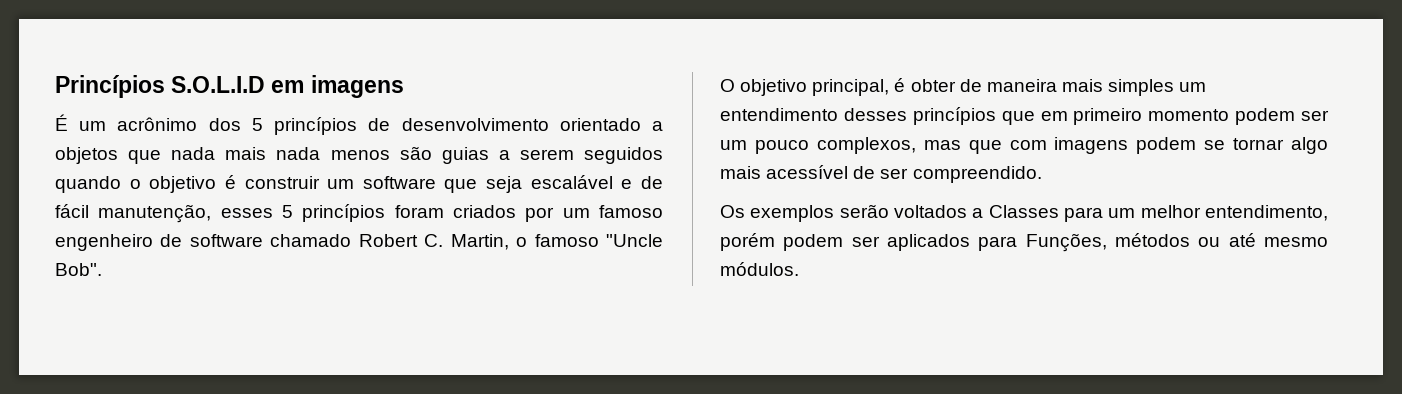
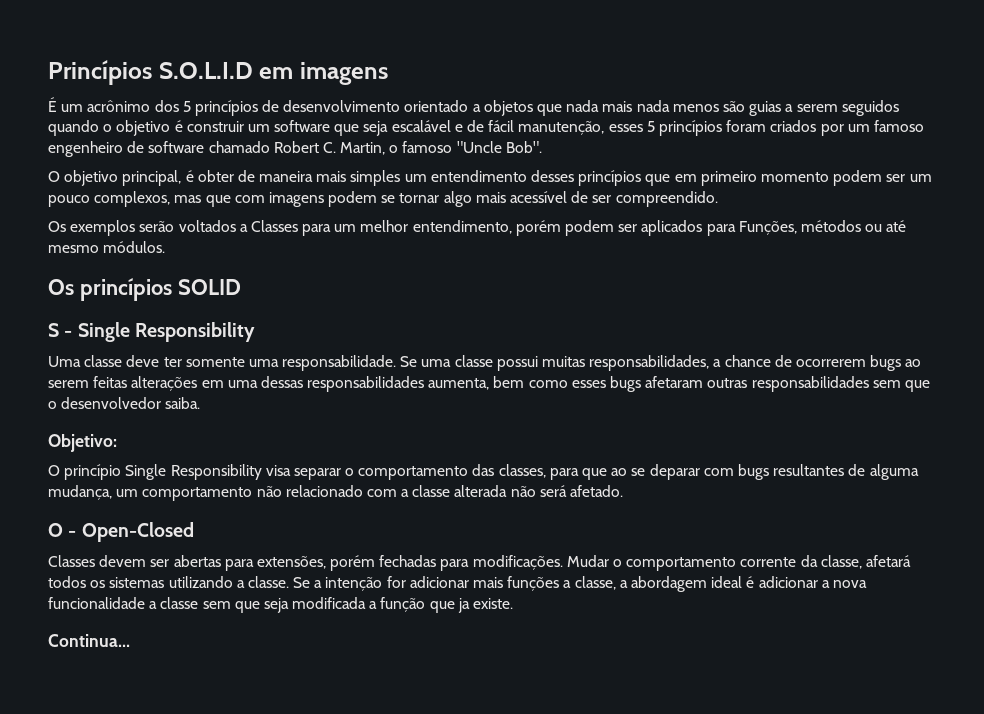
(799, 269) none -> [48,278,241,301] [48,322,255,342] [48,355,922,371] [48,376,930,392] [48,397,201,409] [48,434,117,452] [48,464,919,480] [48,485,624,501] [48,522,194,542] [48,555,911,571] [48,576,867,592] [48,597,514,613] [48,634,130,647] // Os princípios SOLID // S - Single Responsibility // Uma classe deve ter somente uma responsabilidade. Se uma classe possui muitas responsabilidades, a chance de ocorrerem bugs ao serem feitas alterações em uma dessas responsabilidades aumenta, bem como esses bugs afetaram outras responsabilidades sem que o desenvolvedor saiba. // Objetivo: // O princípio Single Responsibility visa separar o comportamento das classes, para que ao se deparar com bugs resultantes de alguma mudança, um comportamento não relacionado com a classe alterada não será afetado. // O - Open-Closed // Classes devem ser abertas para extensões, porém fechadas para modificações. Mudar o comportamento corrente da classe, afetará todos os sistemas utilizando a classe. Se a intenção for adicionar mais funções a classe, a abordagem ideal é adicionar a nova funcionalidade a classe sem que seja modificada a função que ja existe. // Continua...

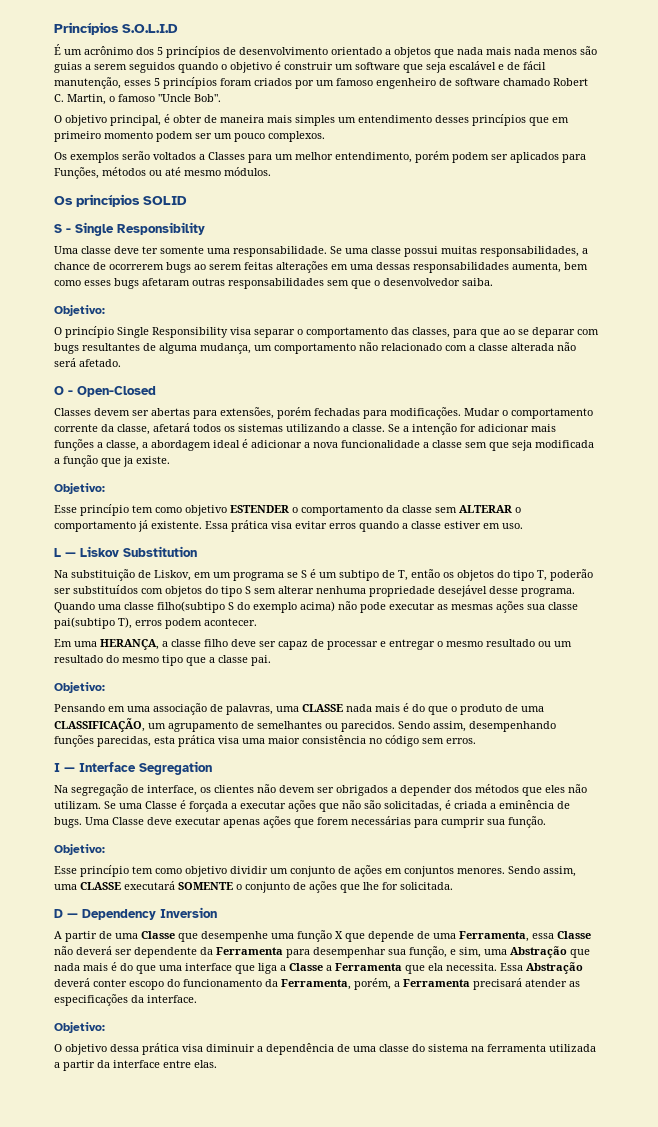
[259,62,388,85] em imagens -> (178, 28) none
[94,191,718,207] complexos, mas que com imagens podem se tornar algo mais acessível de ser compreendido. -> [268,131,325,142] complexos.
[48,634,130,647] Continua... -> [54,483,105,494] [54,504,521,516] [54,520,523,532] [54,546,197,557] [54,569,593,581] [54,585,575,597] [54,601,578,613] [54,617,257,629] [54,639,572,650] [54,655,271,666] [54,682,105,693] [54,703,544,715] [54,718,556,732] [54,735,476,747] [54,761,212,775] [54,784,587,796] [54,800,570,812] [54,816,546,828] [54,844,105,855] [54,865,576,877] [54,881,453,893] [54,907,217,920] [54,930,591,942] [54,946,590,958] [54,962,583,974] [54,978,580,990] [54,994,197,1006] [54,1022,105,1033] [54,1043,596,1055] [54,1060,217,1071] Objetivo: // Esse princípio tem como objetivo ESTENDER o comportamento da classe sem ALTERAR o comportamento já existente. Essa prática visa evitar erros quando a classe estiver em uso. // L — Liskov Substitution // Na substituição de Liskov, em um programa se S é um subtipo de T, então os objetos do tipo T, poderão ser substituídos com objetos do tipo S sem alterar nenhuma propriedade desejável desse programa. Quando uma classe filho(subtipo S do exemplo acima) não pode executar as mesmas ações sua classe pai(subtipo T), erros podem acontecer. // Em uma HERANÇA, a classe filho deve ser capaz de processar e entregar o mesmo resultado ou um resultado do mesmo tipo que a classe pai. // Objetivo: // Pensando em uma associação de palavras, uma CLASSE nada mais é do que o produto de uma CLASSIFICAÇÃO, um agrupamento de semelhantes ou parecidos. Sendo assim, desempenhando funções parecidas, esta prática visa uma maior consistência no código sem erros. // I — Interface Segregation // Na segregação de interface, os clientes não devem ser obrigados a depender dos métodos que eles não utilizam. Se uma Classe é forçada a executar ações que não são solicitadas, é criada a eminência de bugs. Uma Classe deve executar apenas ações que forem necessárias para cumprir sua função. // Objetivo: // Esse princípio tem como objetivo dividir um conjunto de ações em conjuntos menores. Sendo assim, uma CLASSE executará SOMENTE o conjunto de ações que lhe for solicitada. // D — Dependency Inversion // A partir de uma Classe que desempenhe uma função X que depende de uma Ferramenta, essa Classe não deverá ser dependente da Ferramenta para desempenhar sua função, e sim, uma Abstração que nada mais é do que uma interface que liga a Classe a Ferramenta que ela necessita. Essa Abstração deverá conter escopo do funcionamento da Ferramenta, porém, a Ferramenta precisará atender as especificações da interface. // Objetivo: // O objetivo dessa prática visa diminuir a dependência de uma classe do sistema na ferramenta utilizada a partir da interface entre elas.

